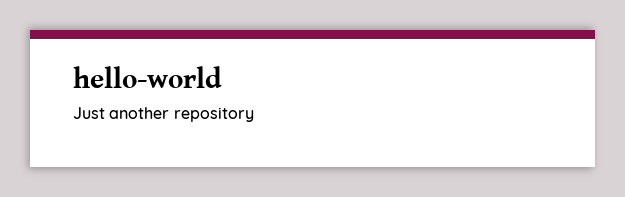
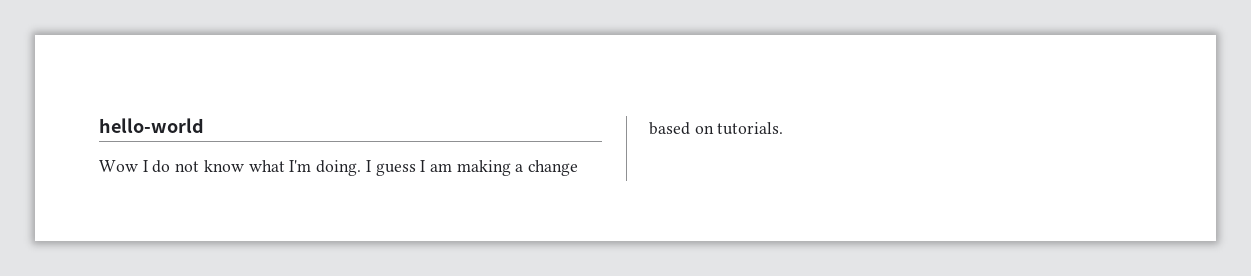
[73,107,254,122] Just another repository -> [99,160,579,176] [649,122,784,135] Wow I do not know what I'm doing. I guess I am making a change based on tutorials.

